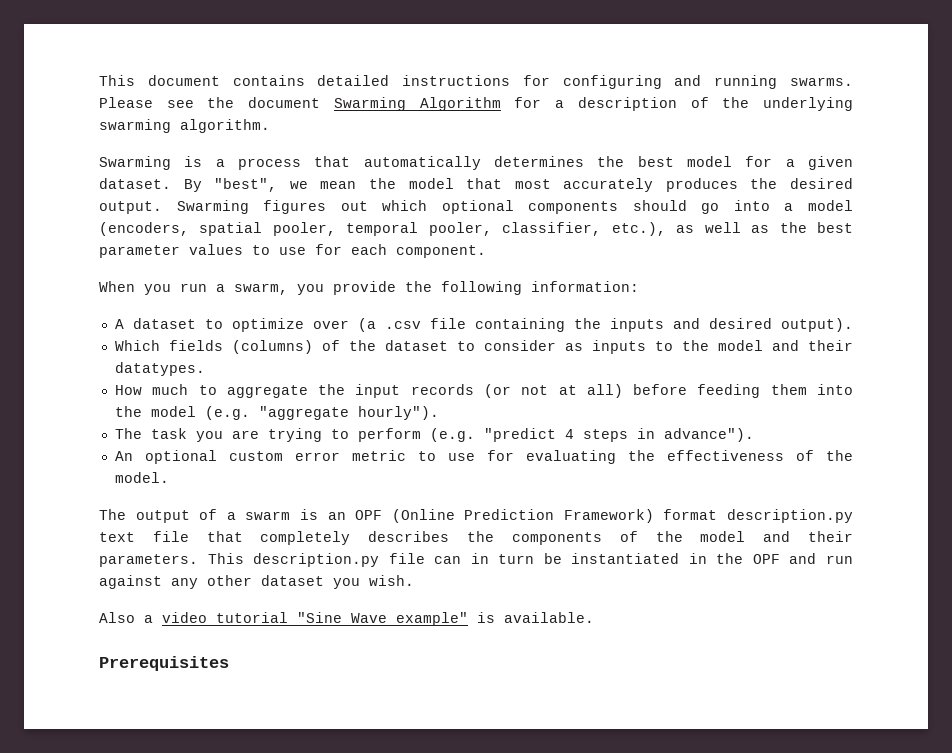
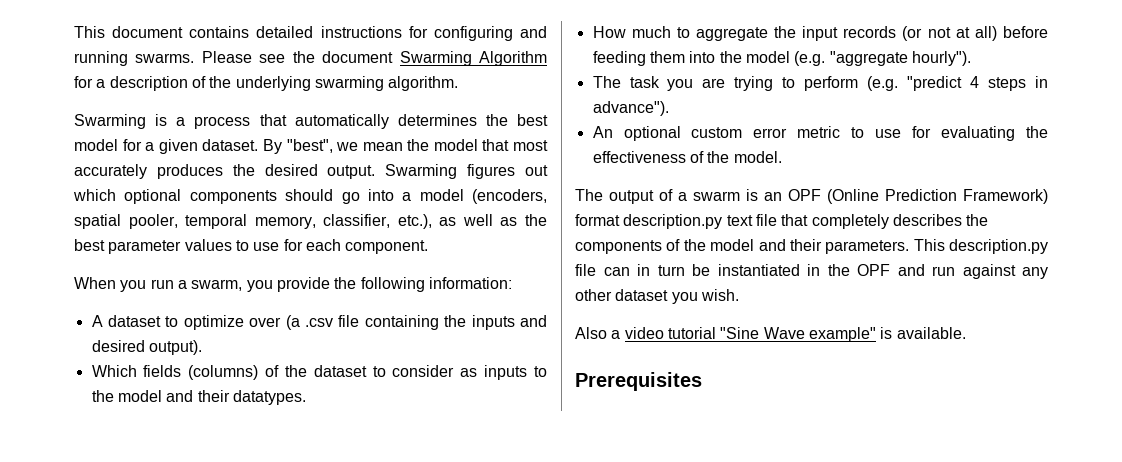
[428,222,492,236] pooler, -> [254,216,316,229] memory,

